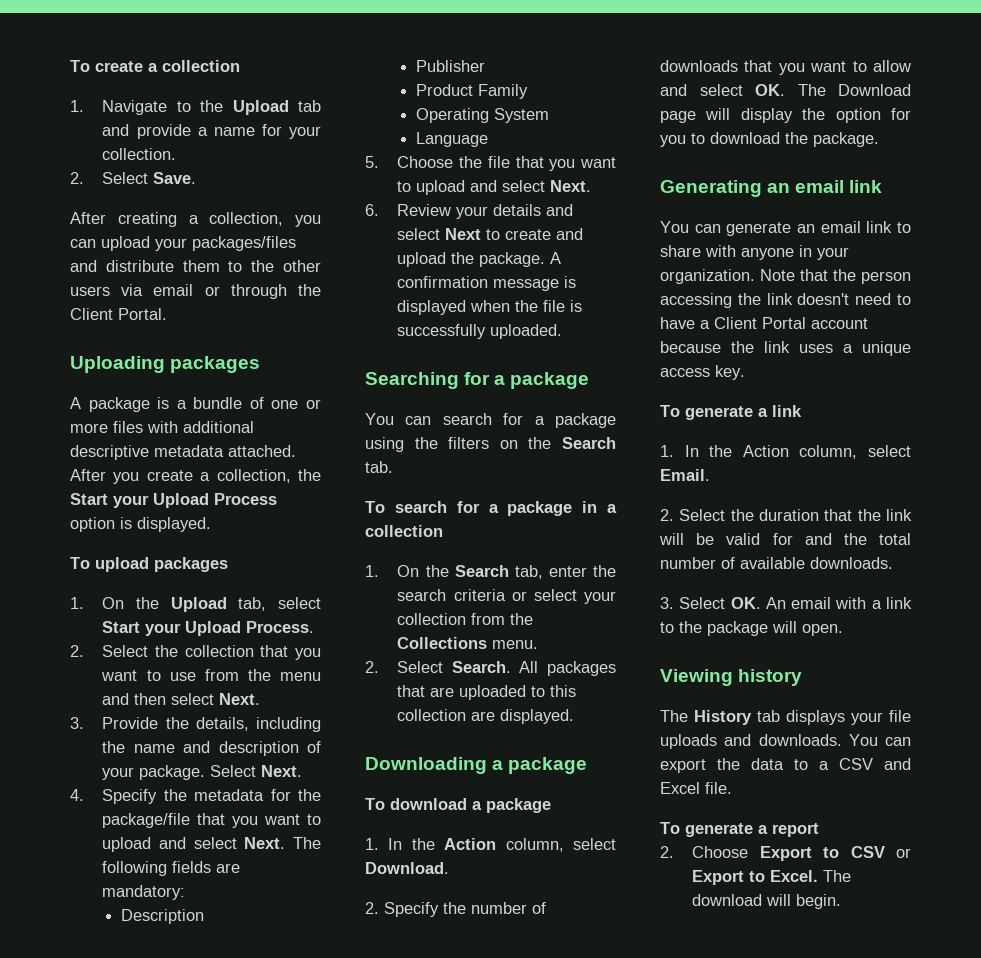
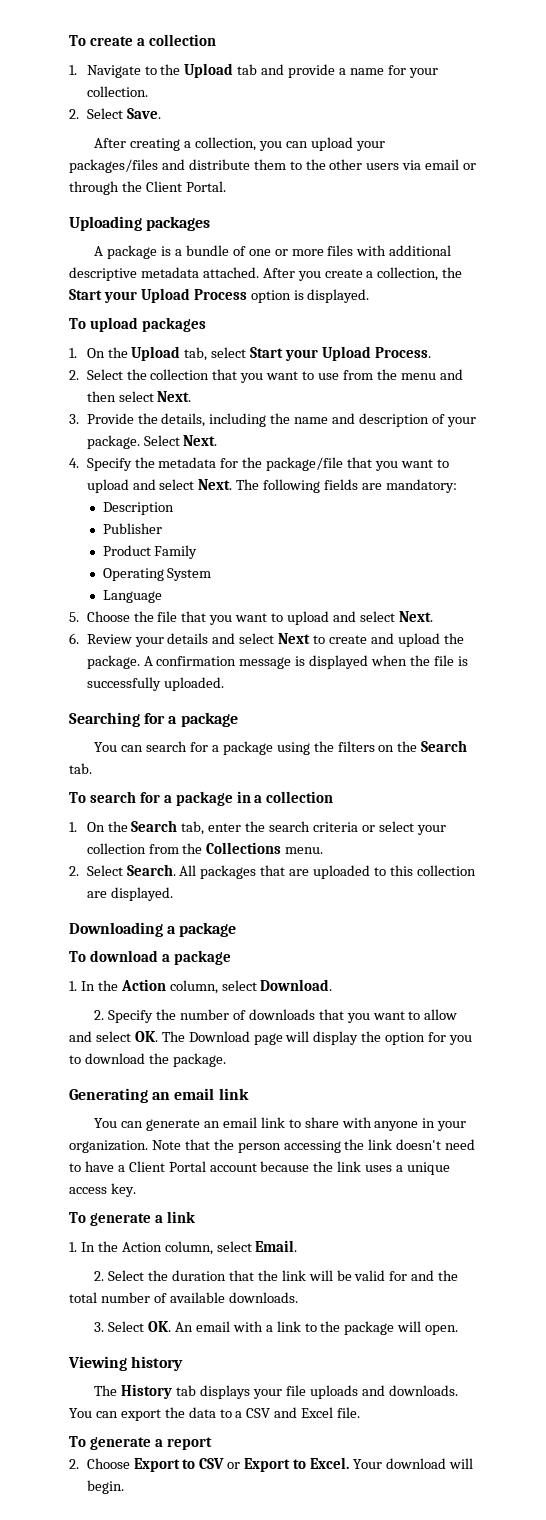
[823,870,852,882] The -> [352,1459,382,1469] Your

